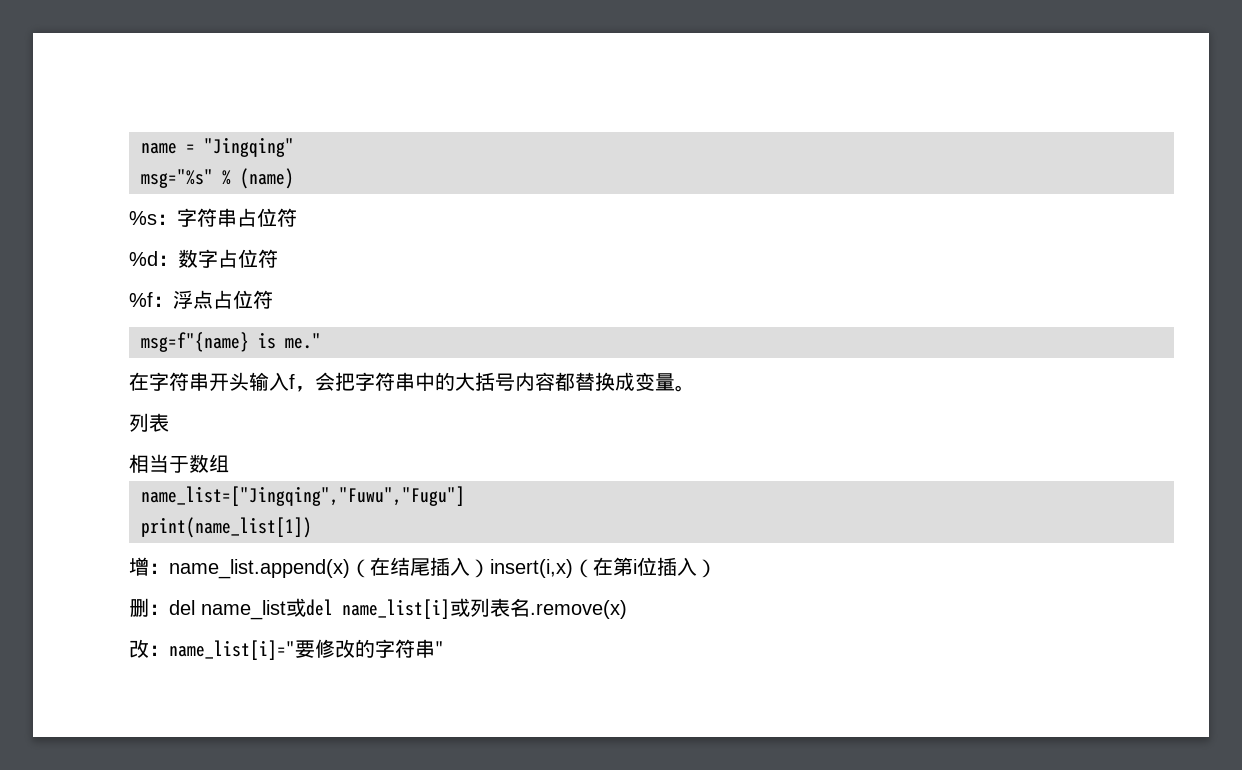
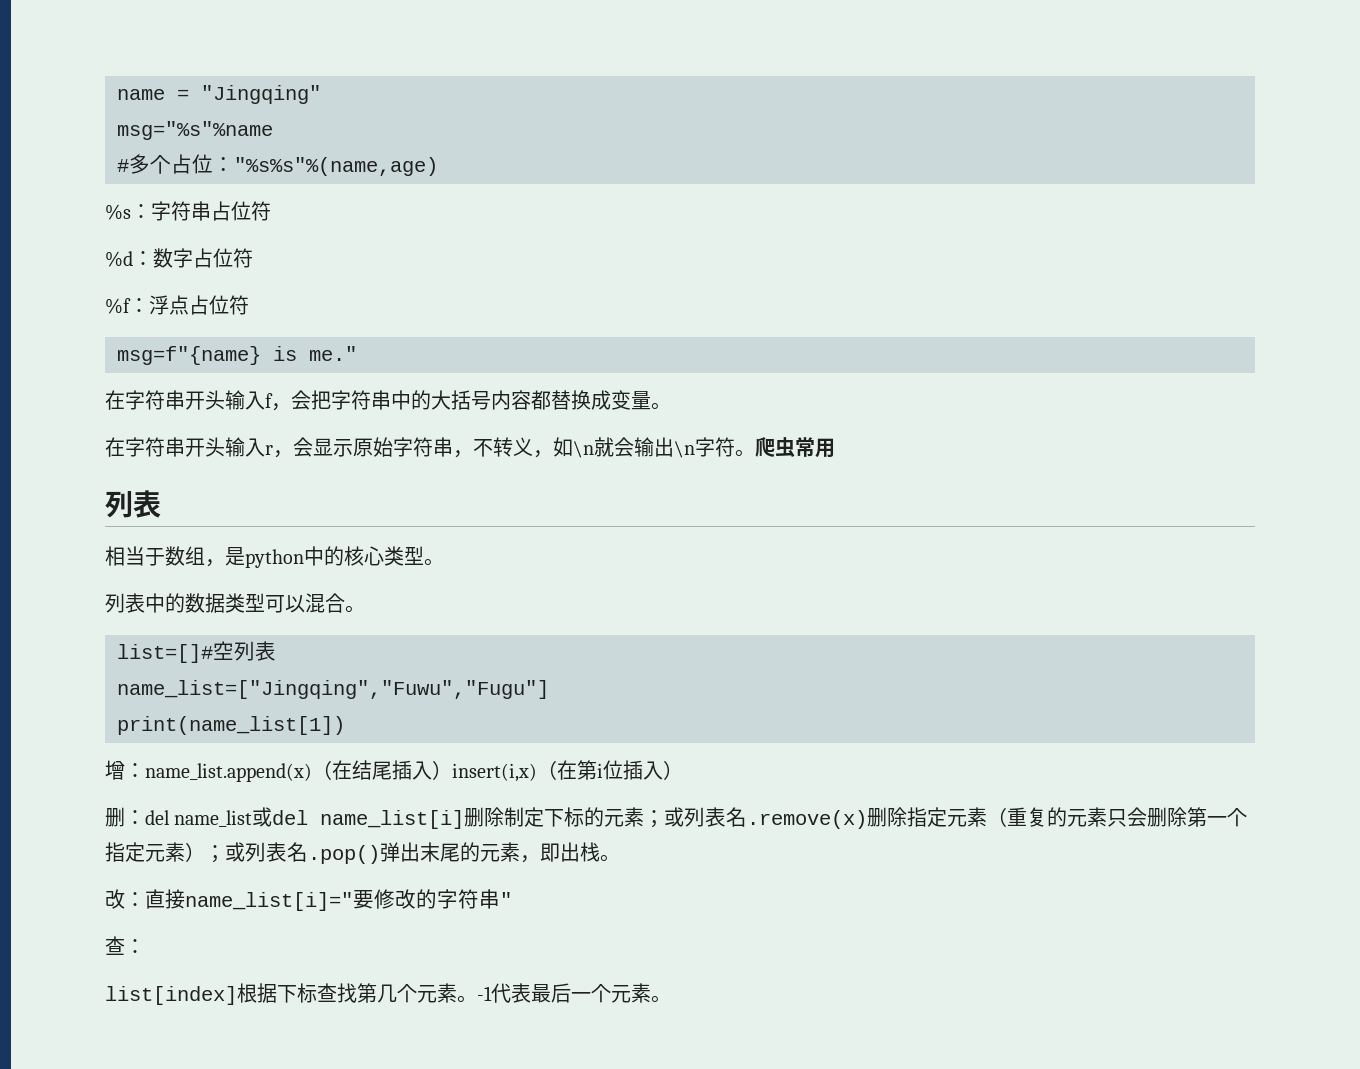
[141,168,294,189] msg="%s" % (name) -> [117,121,273,140] [117,154,438,176] msg="%s"%name // #多个占位："%s%s"%(name,age)
[129,413,169,432] [129,454,229,473] 列表 // 相当于数组 -> [105,437,835,458] [105,490,161,518] [105,546,444,568] [105,593,365,613] [117,641,276,663] 在字符串开头输入r，会显示原始字符串，不转义，如\n就会输出\n字符。爬虫常用 // 列表 // 相当于数组，是python中的核心类型。 // 列表中的数据类型可以混合。 // list=[]#空列表
[450,598,627,619] 或列表名.remove(x) -> [464,807,1248,829] [105,842,620,864] 删除制定下标的元素；或列表名.remove(x)删除指定元素（重复的元素只会删除第一个指定元素）；或列表名.pop()弹出末尾的元素，即出栈。
(169, 650) none -> [145,889,185,909] 直接
(444, 648) none -> [105,936,145,955] [105,983,671,1005] // 查： // list[index]根据下标查找第几个元素。-1代表最后一个元素。

